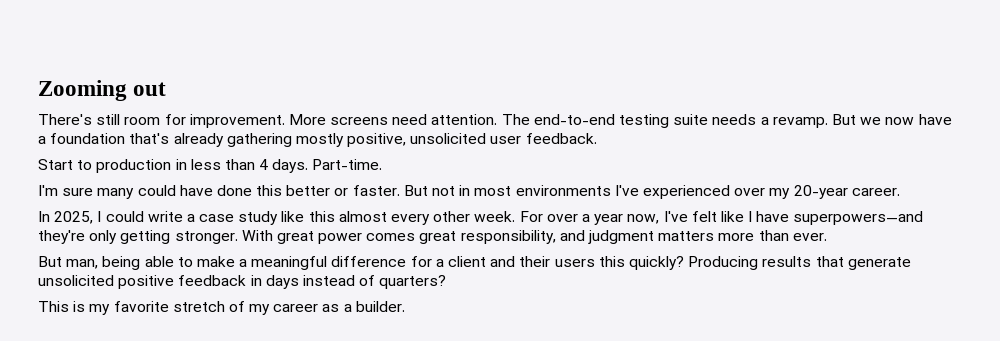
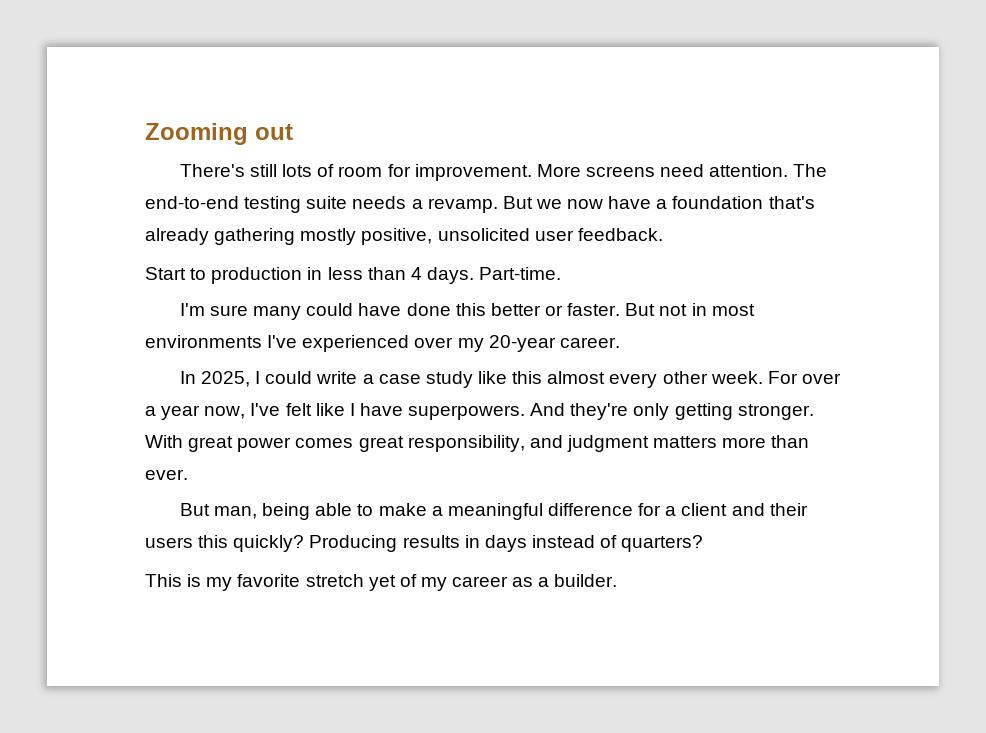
(121, 119) none -> [282,164,335,177] lots of
[793,211,924,225] superpowers—and -> [408,403,566,420] superpowers. And
[815,256,911,270] [38,275,247,289] that generate unsolicited positive feedback -> (460, 541) none
(225, 306) none -> [368,575,396,591] yet

